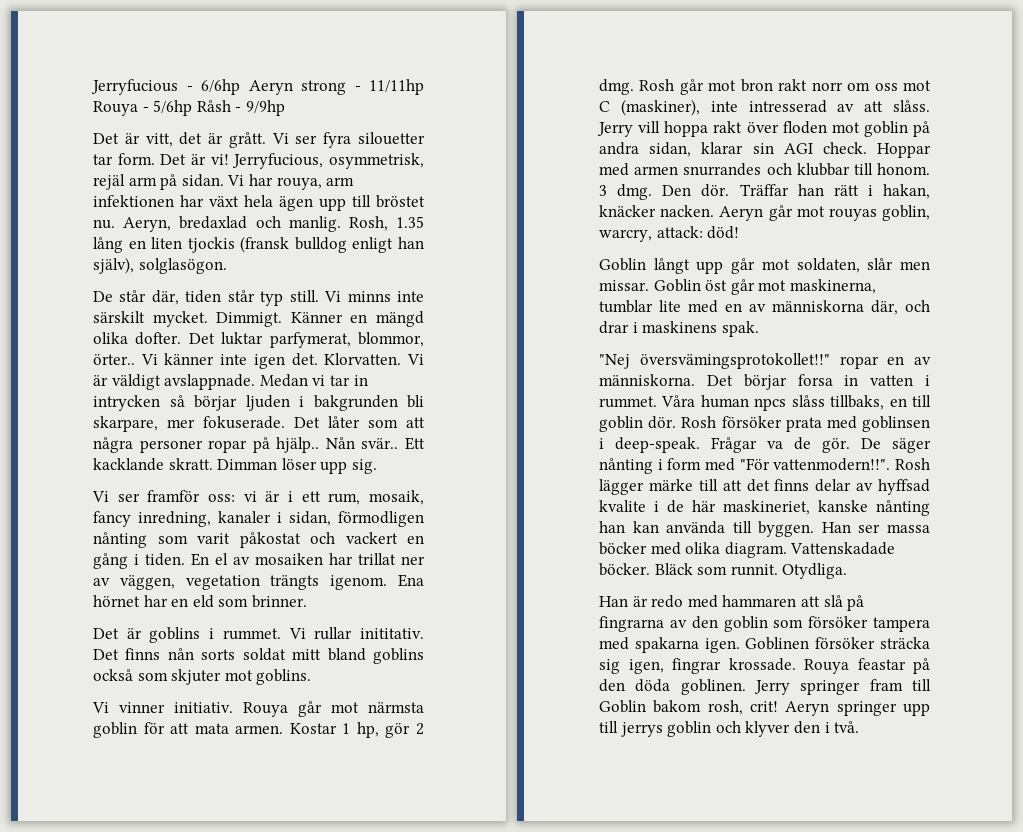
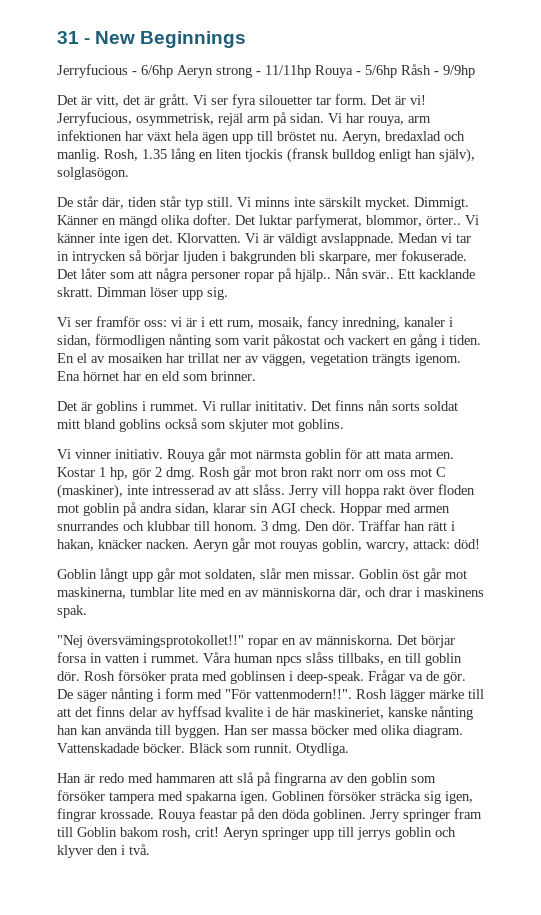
(91, 87) none -> [57,31,247,48] 31 - New Beginnings //

